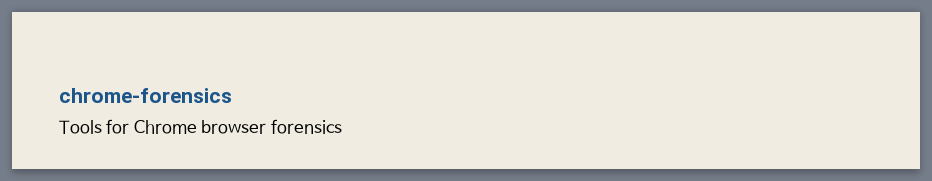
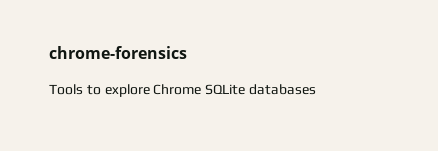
[106,119,342,134] for Chrome browser forensics -> [86,84,316,97] to explore Chrome SQLite databases

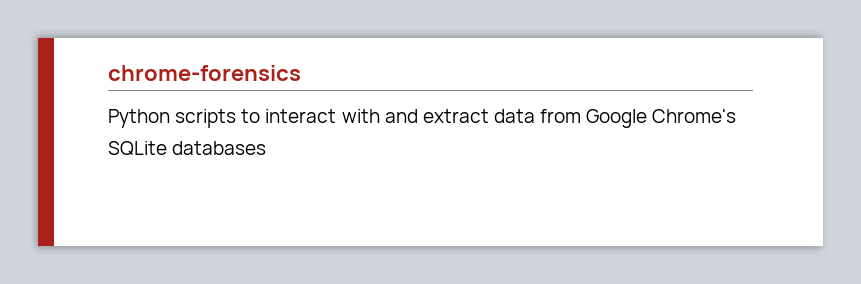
[49,84,202,97] Tools to explore Chrome -> [108,109,737,128] Python scripts to interact with and extract data from Google Chrome's

